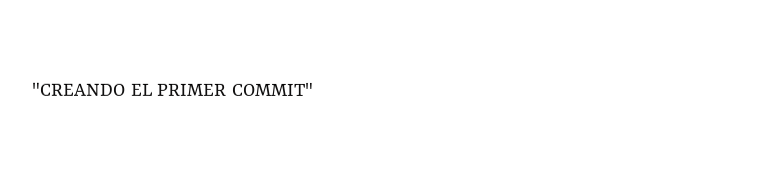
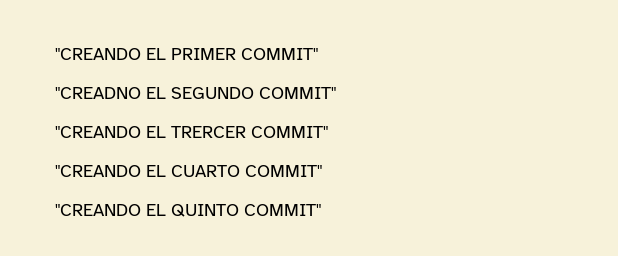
(315, 89) none -> [55,87,336,99] [55,126,328,138] [55,165,322,177] [55,204,321,217] // "CREADNO EL SEGUNDO COMMIT" // "CREANDO EL TRERCER COMMIT" // "CREANDO EL CUARTO COMMIT" // "CREANDO EL QUINTO COMMIT"

